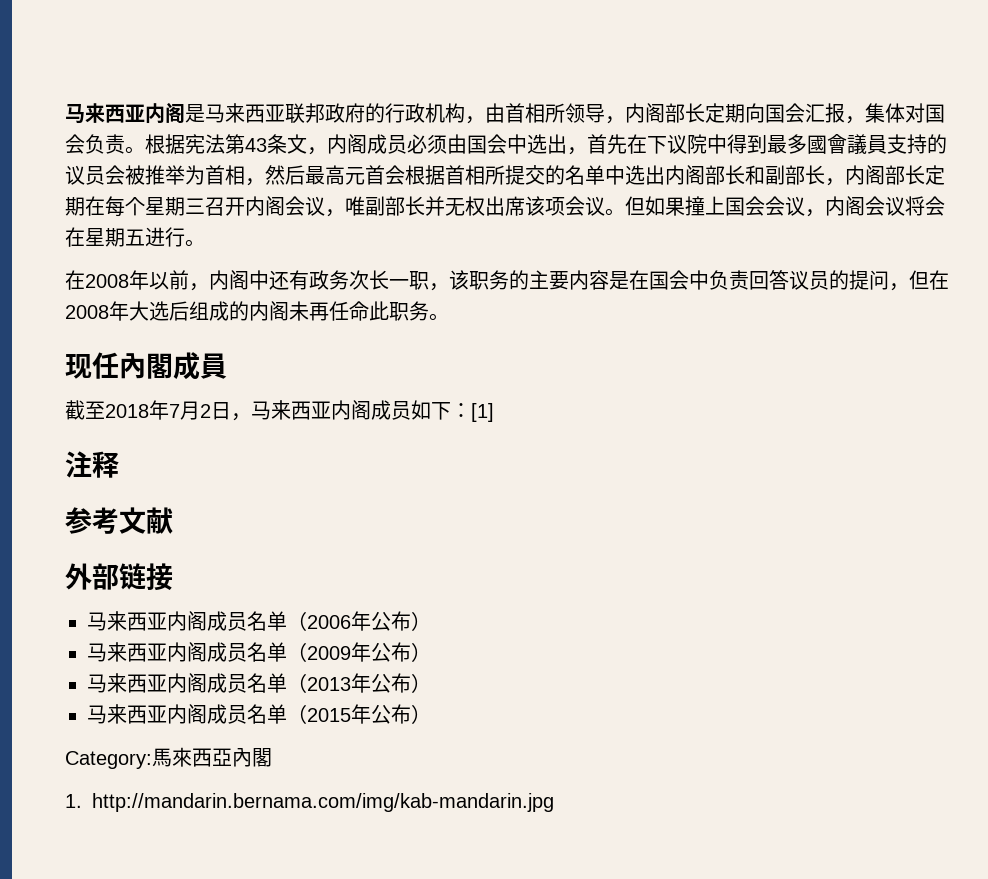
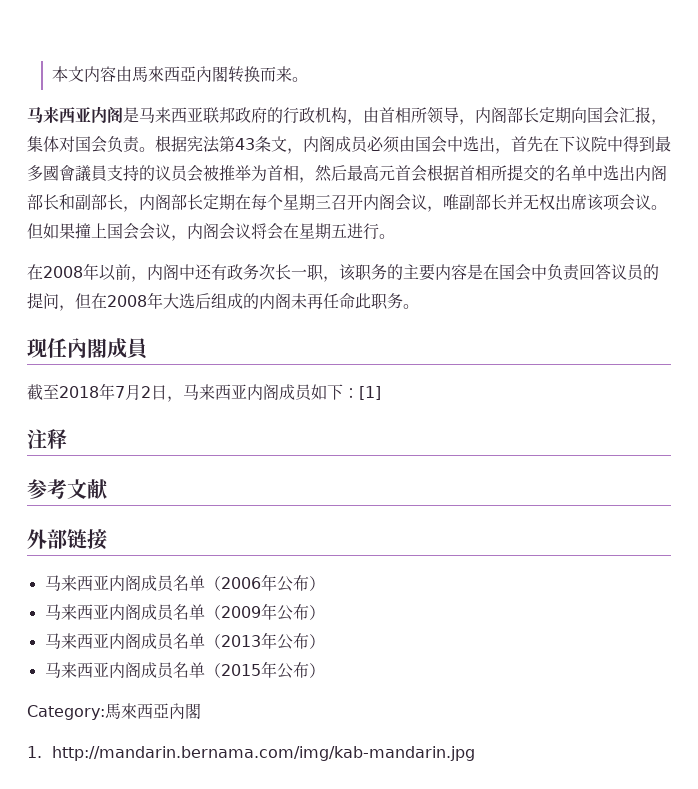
(65, 113) none -> [52,66,309,83] 本文内容由馬來西亞內閣转换而来。 //

